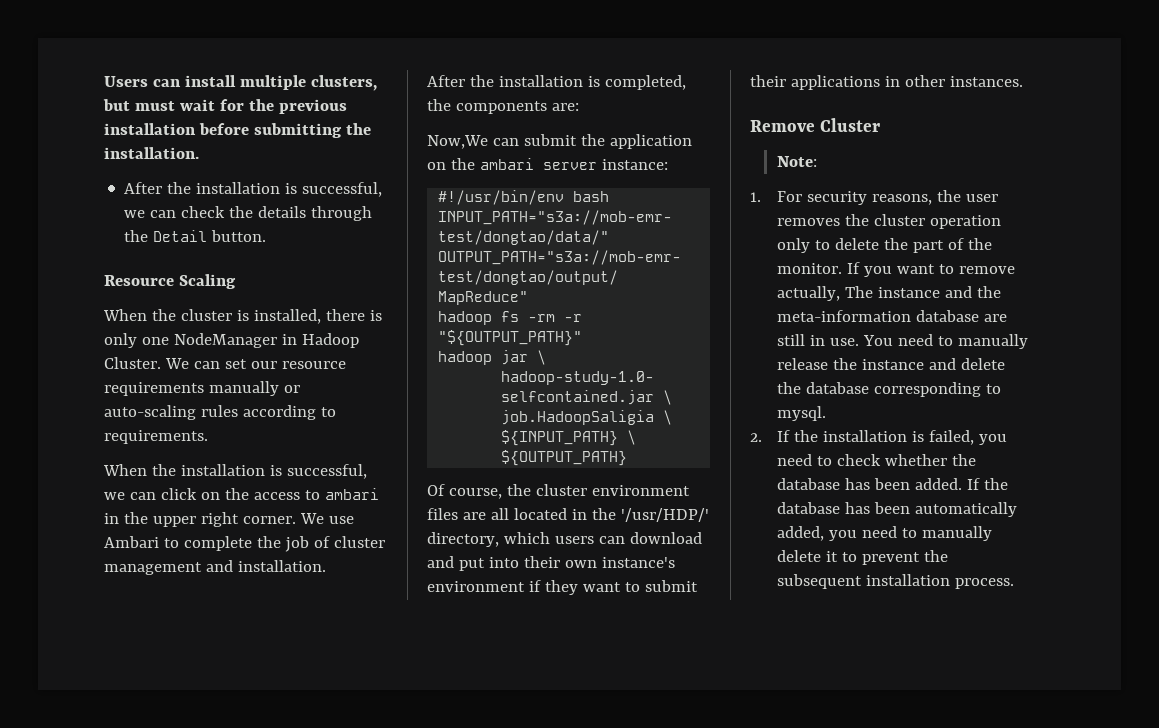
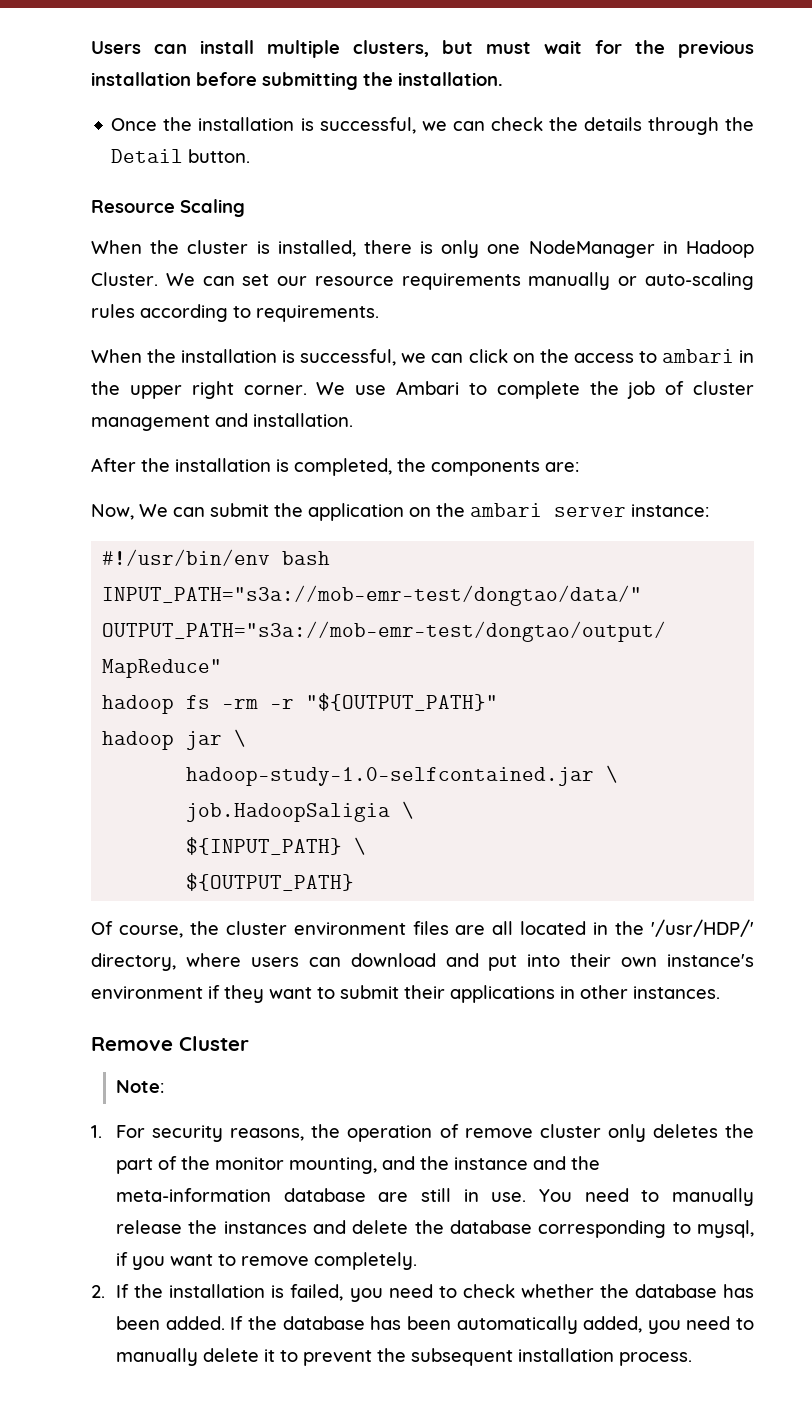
[124,182,163,194] After -> [111,118,158,131] Once
[427,135,488,149] Now,We -> [91,504,168,520] Now, We
[503,532,550,544] which -> [185,953,241,967] where
[966,194,999,202] [777,214,1002,229] [777,238,993,253] [777,262,1016,277] [777,286,874,301] user removes the cluster operation only to delete the part of the monitor. If you want to remove actually, The -> [347,1124,754,1142] [116,1156,450,1174] operation of remove cluster only deletes the part of the monitor mounting, and the
[862,359,925,370] instance -> [223,1221,307,1234] instances
[777,406,827,421] mysql. -> [696,1220,754,1238] [116,1252,418,1270] mysql, if you want to remove completely.

